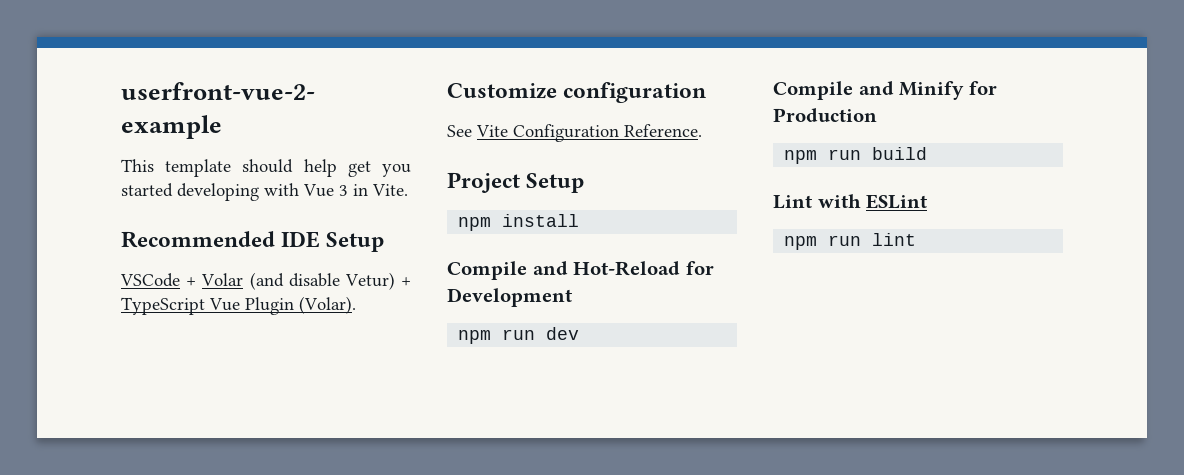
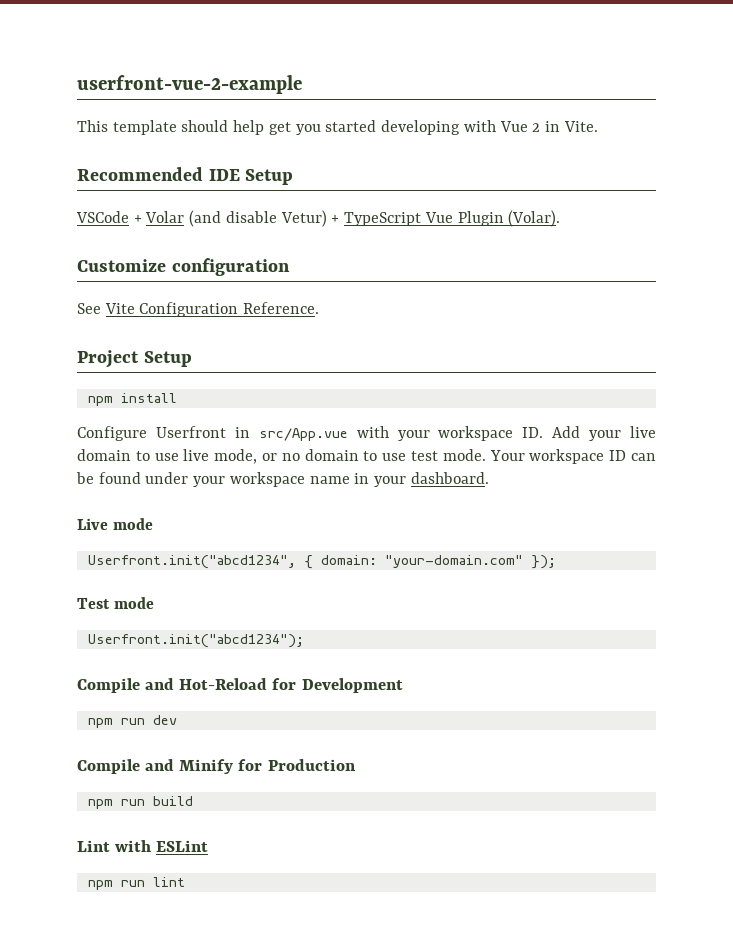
[339,185,348,196] 3 -> [532,123,541,132] 2
(580, 220) none -> [77,426,656,441] [77,449,656,464] [76,472,489,487] [77,518,153,530] [87,555,556,569] [77,597,154,609] [87,634,304,648] // Configure Userfront in src/App.vue with your workspace ID. Add your live domain to use live mode, or no domain to use test mode. Your workspace ID can be found under your workspace name in your dashboard. // Live mode // Userfront.init("abcd1234", { domain: "your-domain.com" }); // Test mode // Userfront.init("abcd1234");

